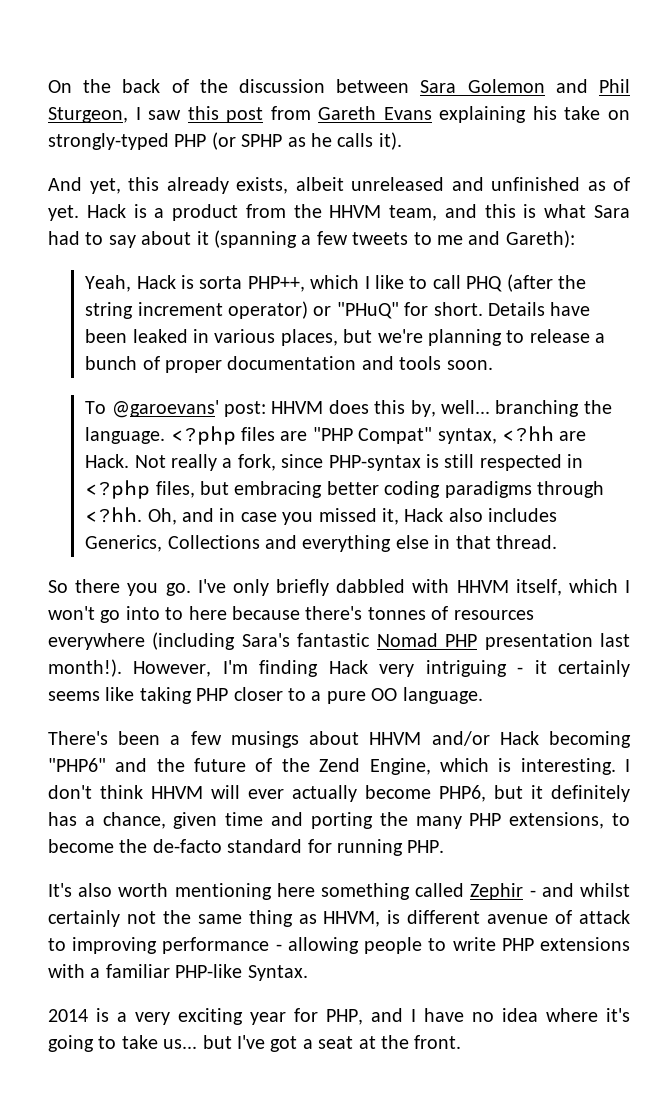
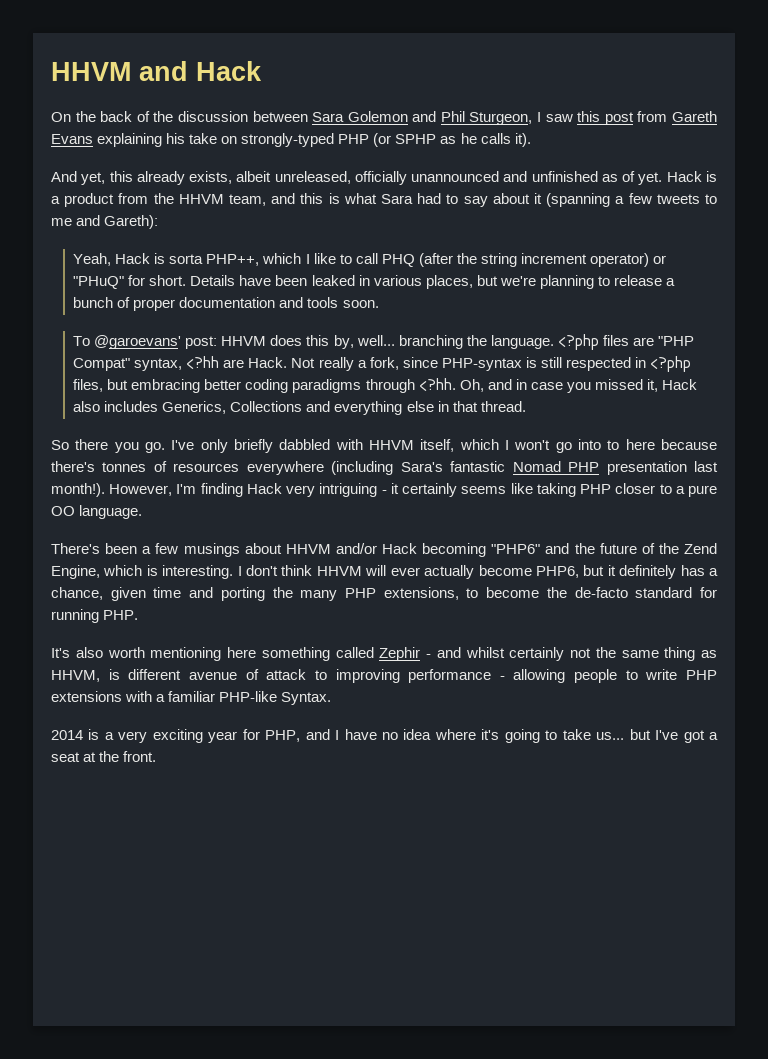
(48, 86) none -> [51,61,262,81] HHVM and Hack //
[351,177,444,191] unreleased -> [274,171,500,185] unreleased, officially unannounced

